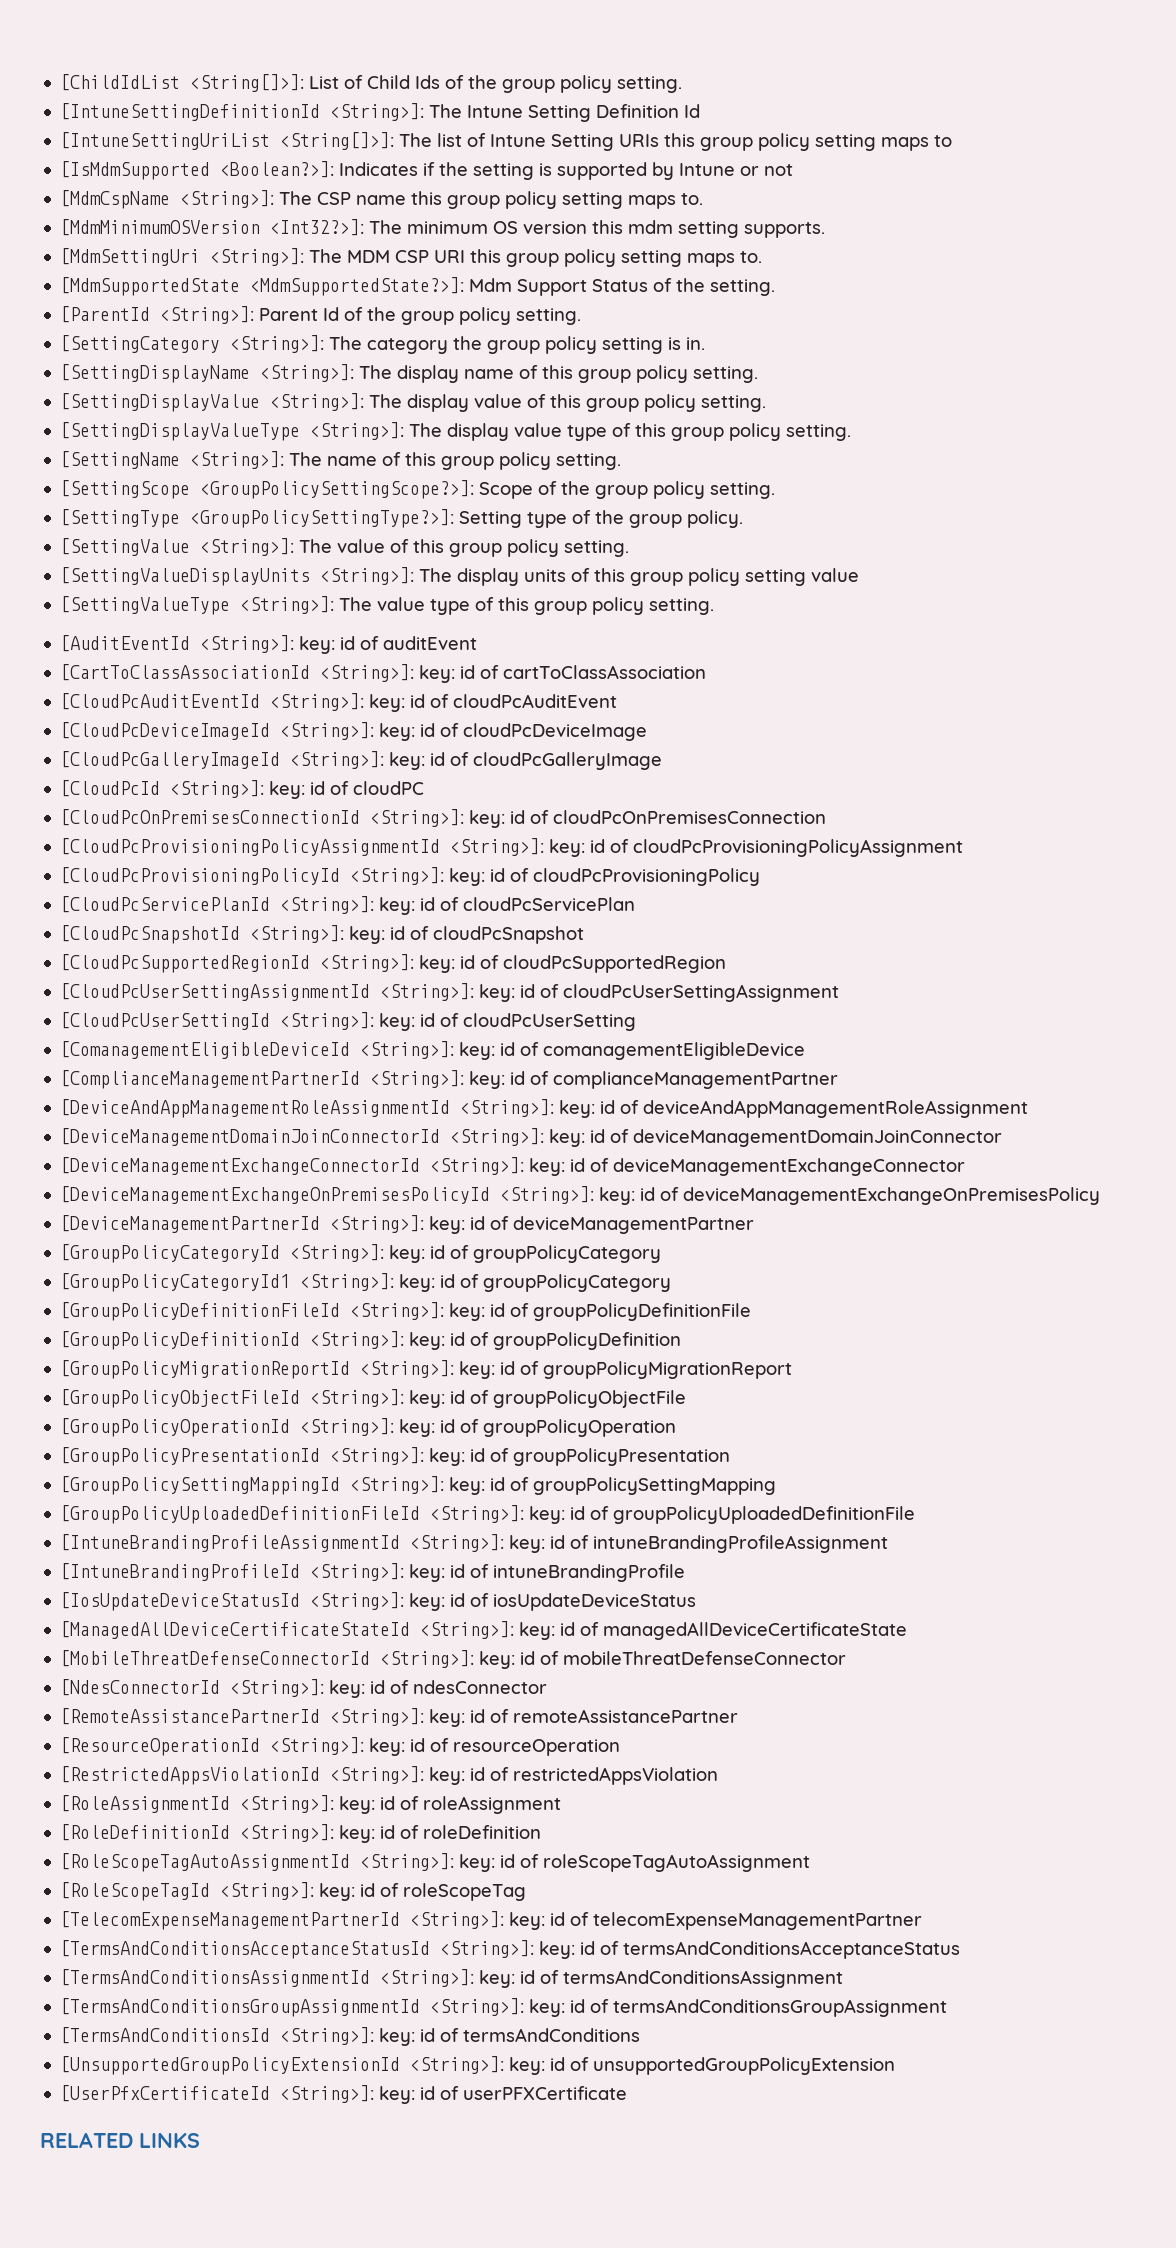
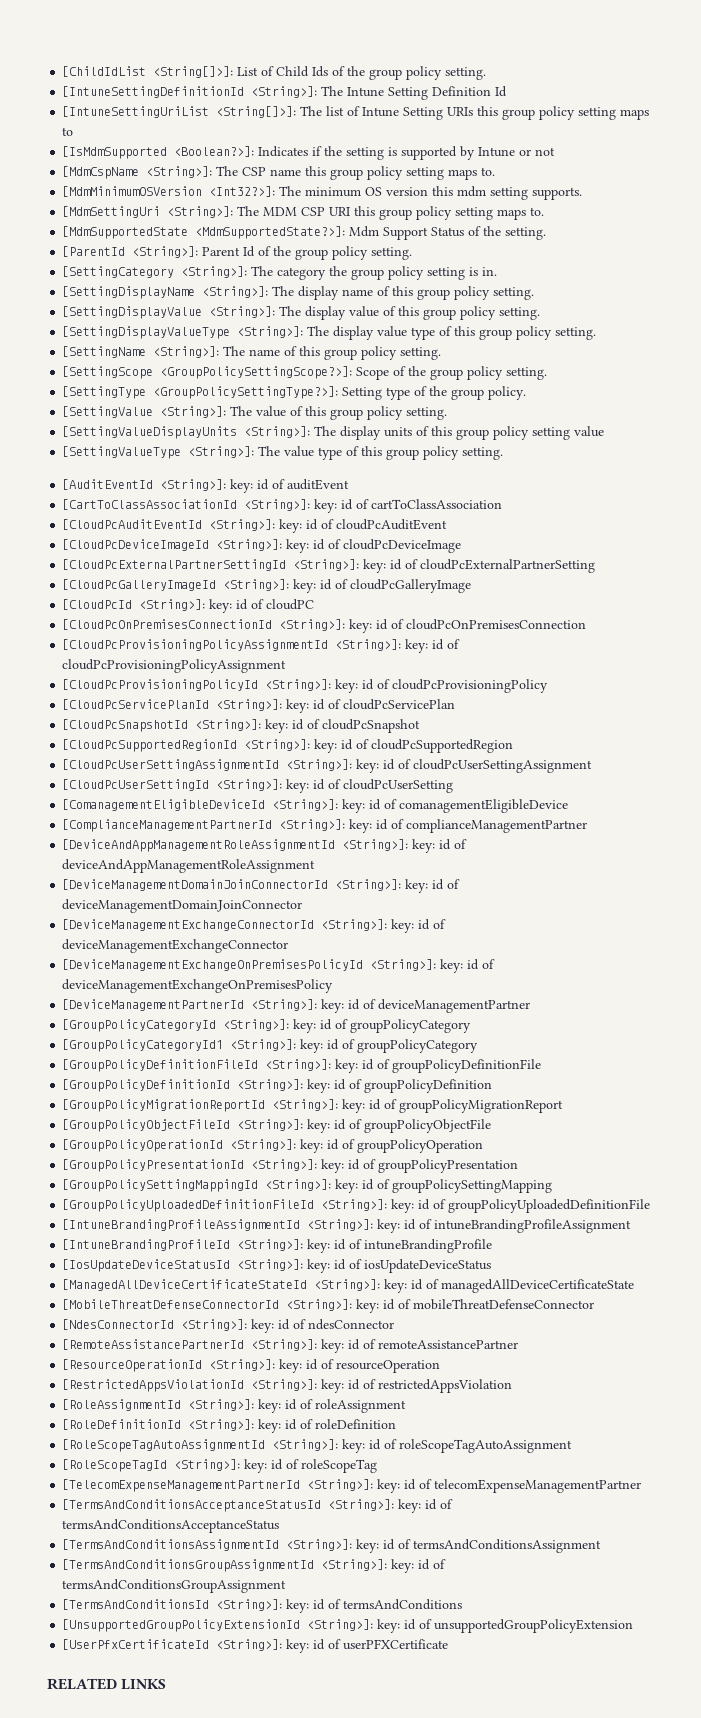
(648, 732) none -> [62,559,596,573] // [CloudPcExternalPartnerSettingId <String>]: key: id of cloudPcExternalPartnerSetting

